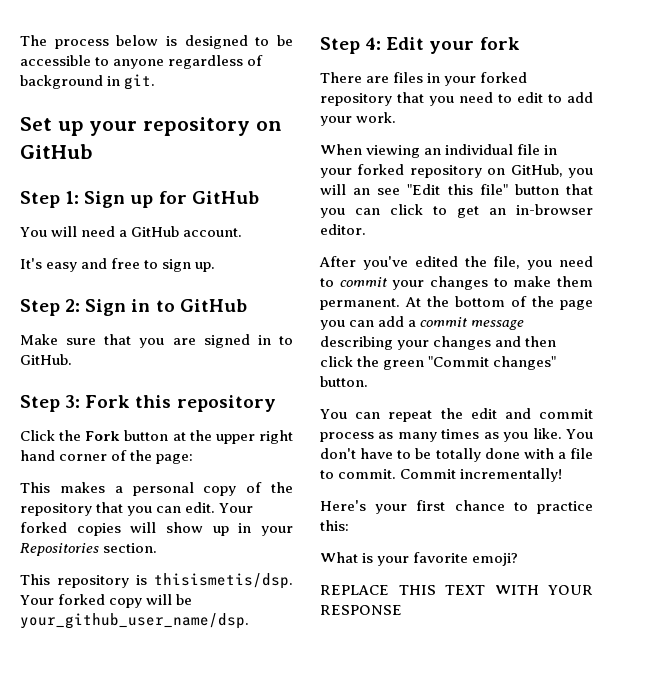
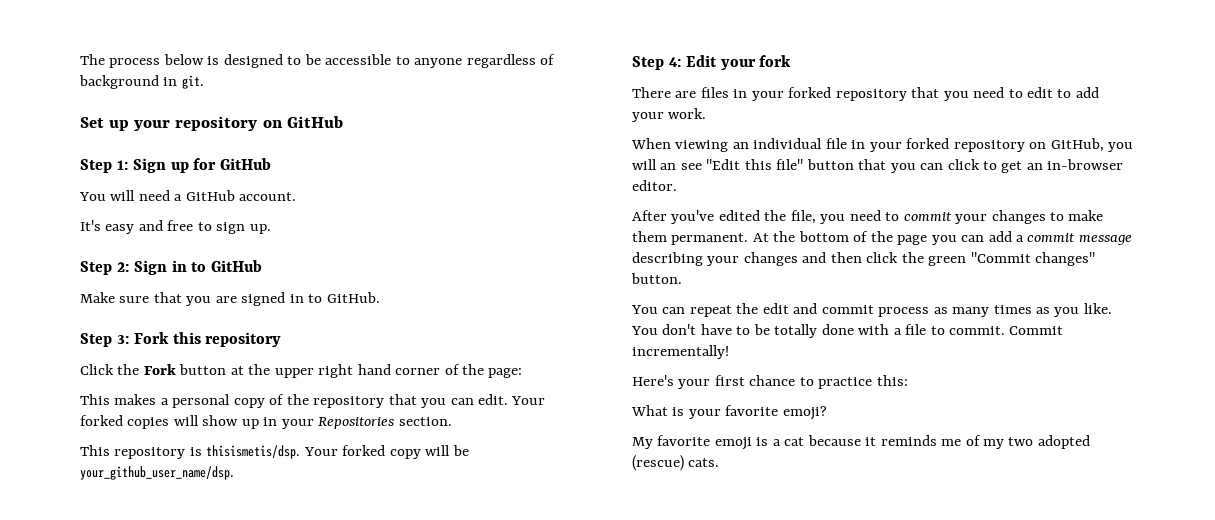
[320,585,593,595] [320,605,402,615] REPLACE THIS TEXT WITH YOUR RESPONSE -> [632,435,1090,450] [632,455,720,471] My favorite emoji is a cat because it reminds me of my two adopted (rescue) cats.

